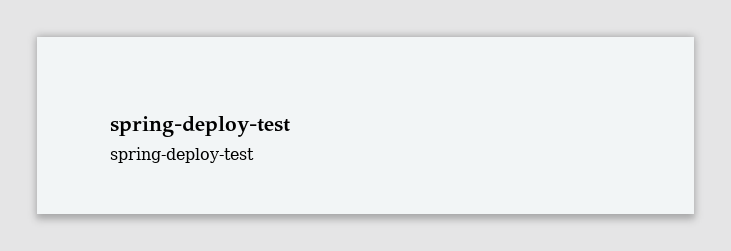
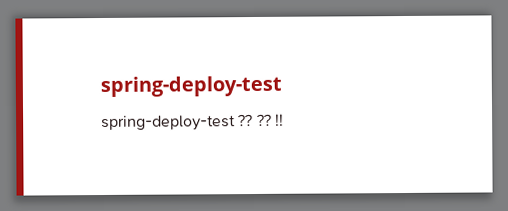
(254, 155) none -> [237,113,284,127] ?? ?? !!

